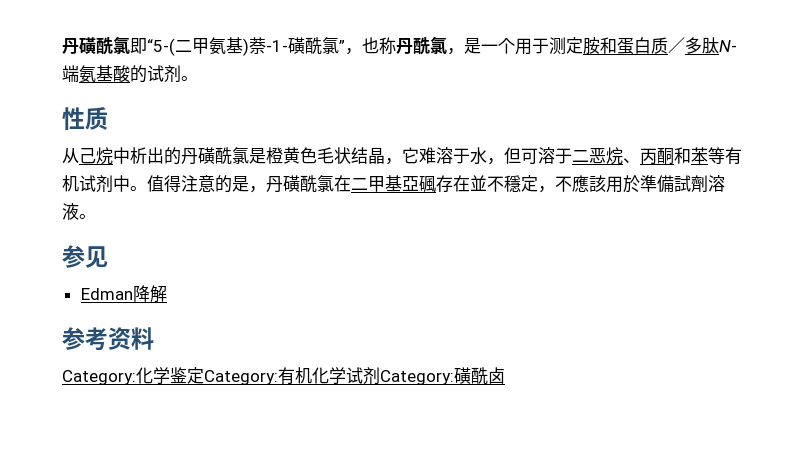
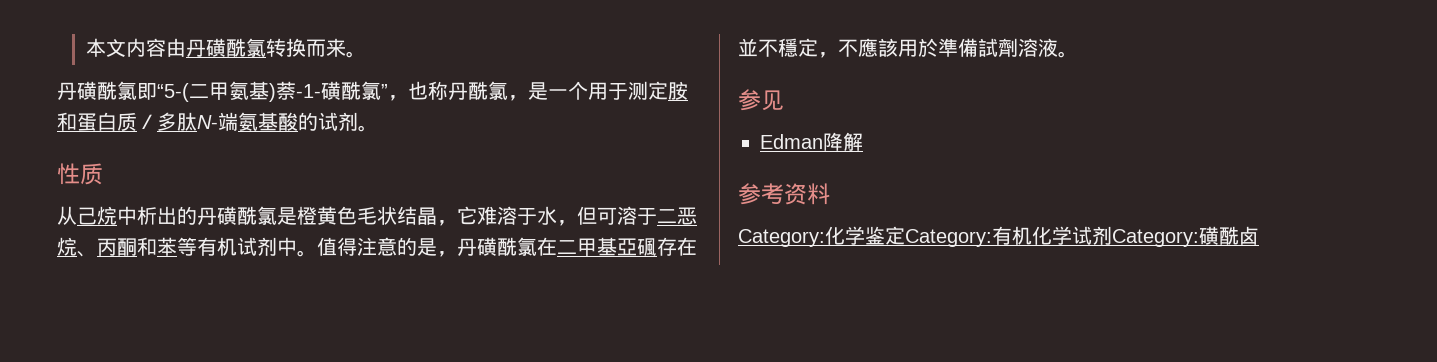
(62, 46) none -> [85,38,366,58] 本文内容由丹磺酰氯转换而来。 //

